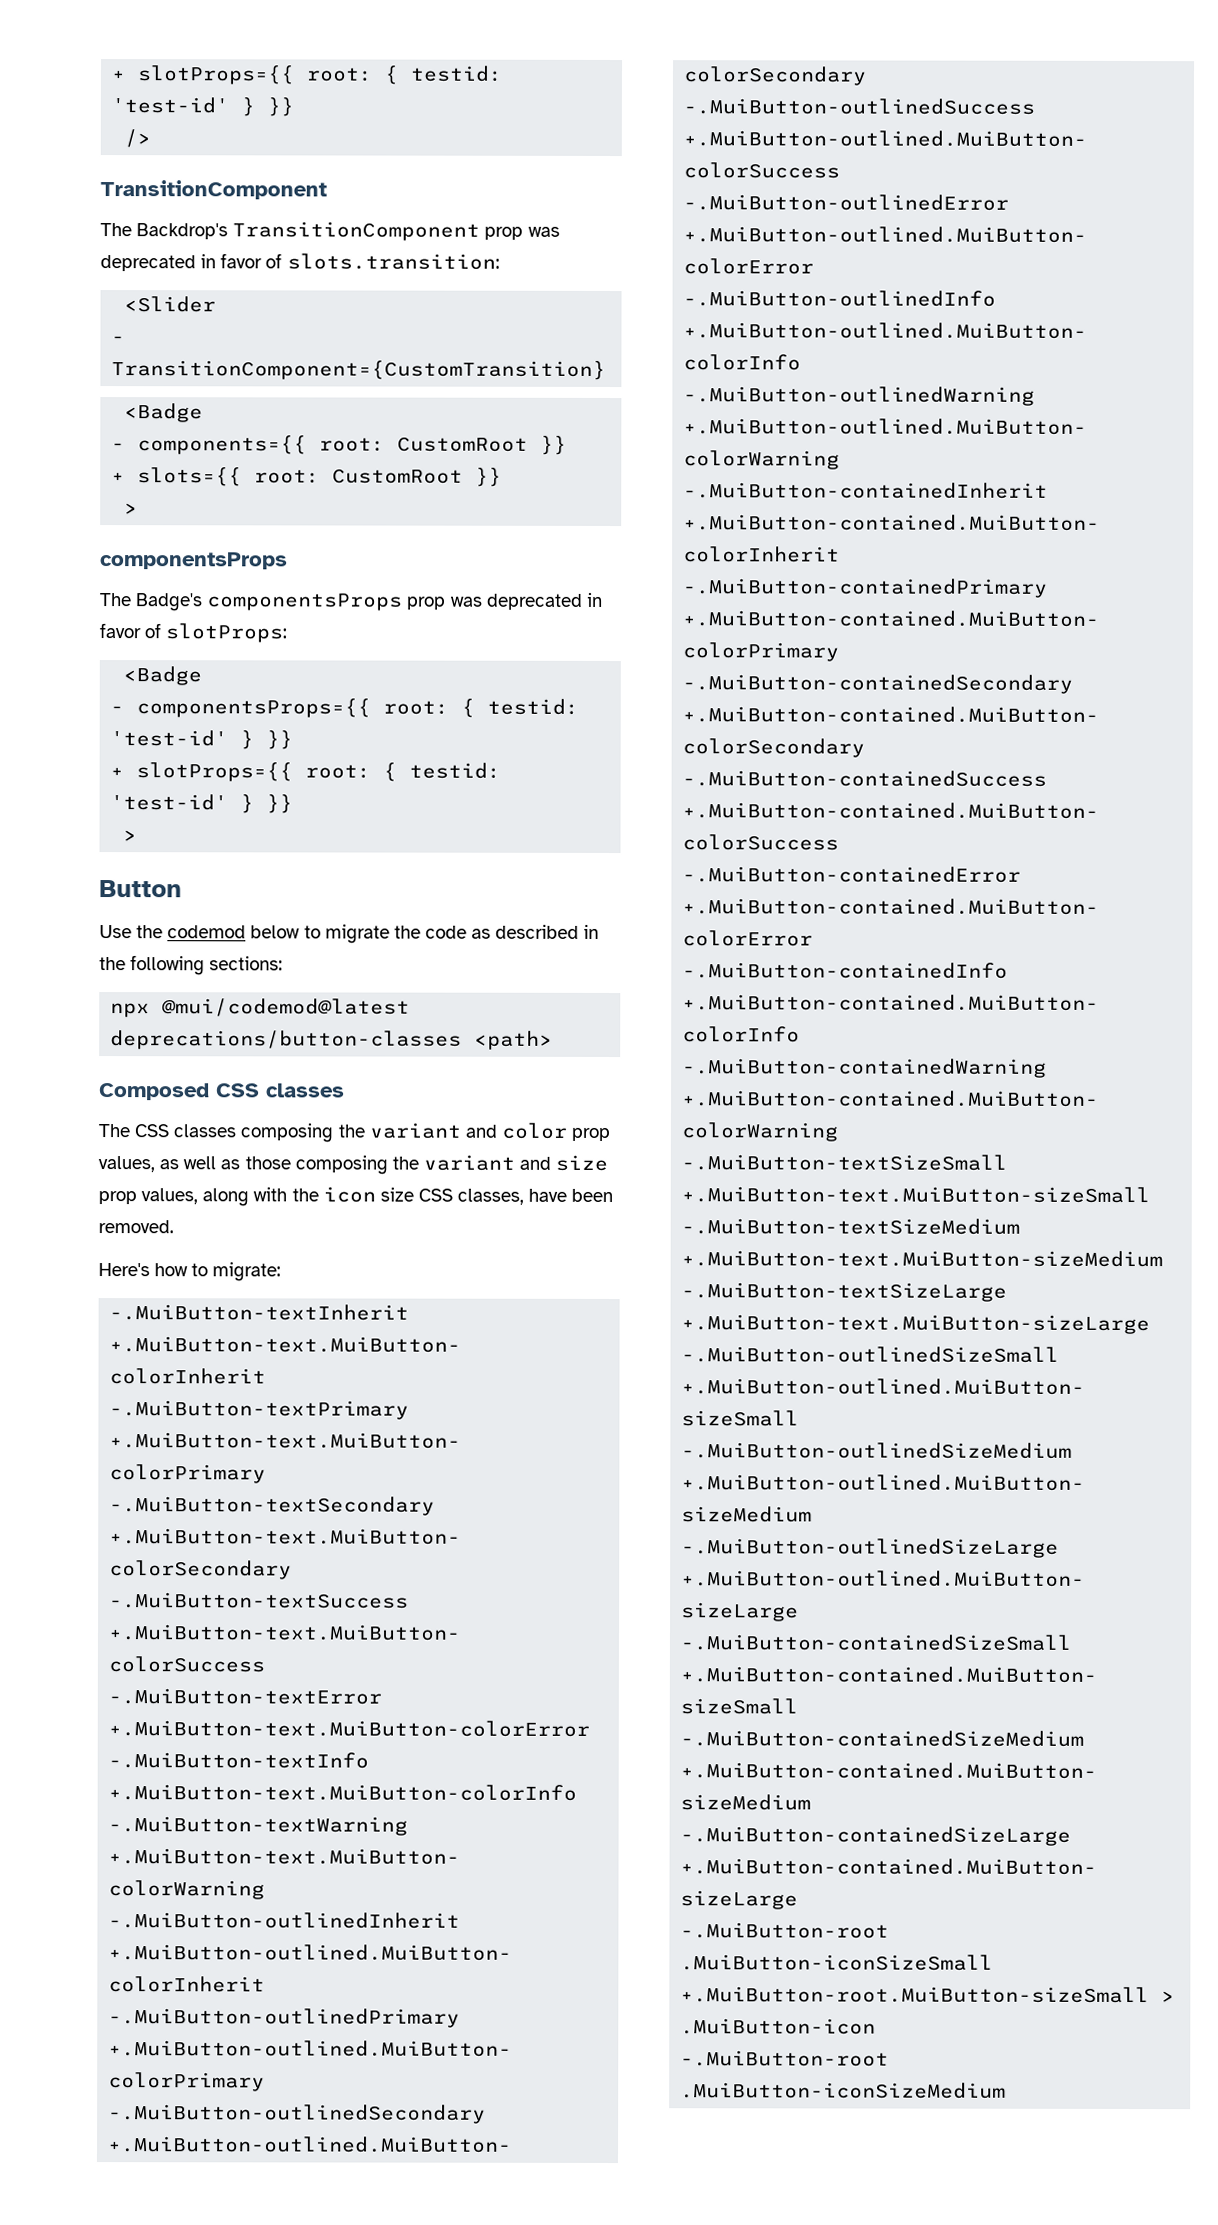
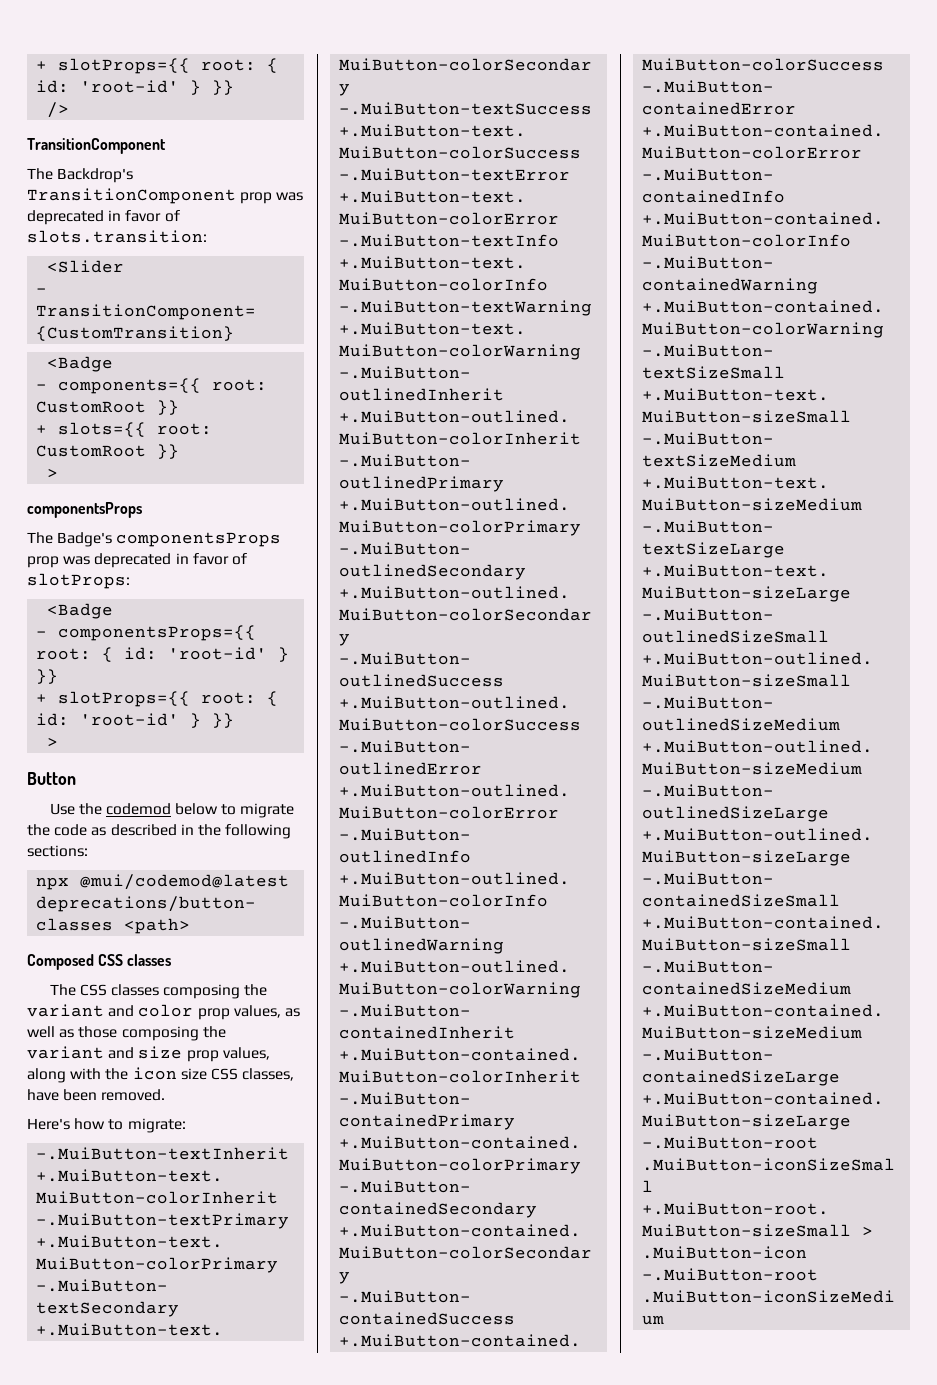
[111,65,504,85] [111,97,230,114] + slotProps={{ root: { testid: 'test-id' -> [36,58,279,74] [36,80,180,93] + slotProps={{ root: { id: 'root-id'
[487,698,580,715] [110,730,229,747] testid: 'test-id' -> [124,647,268,660] id: 'root-id'
[409,762,502,779] [110,794,229,811] testid: 'test-id' -> [36,713,180,726] id: 'root-id'

